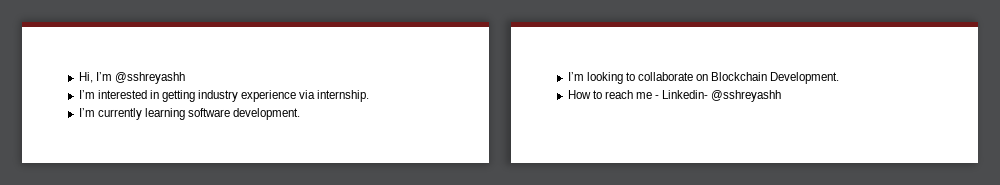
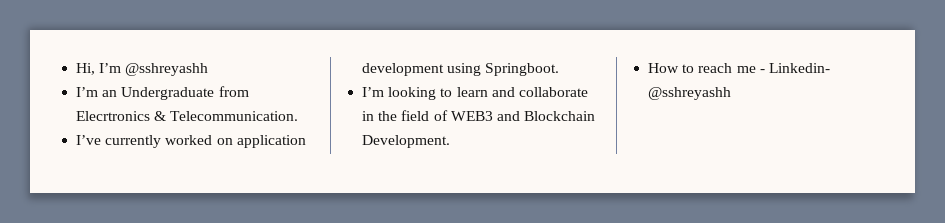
[97,90,370,102] [78,108,301,120] [567,72,709,84] interested in getting industry experience via internship. // I’m currently learning software development. // I’m looking to collaborate on -> [102,86,249,100] [76,111,299,121] [76,135,306,148] [362,63,560,76] [362,87,588,100] [362,110,520,121] an Undergraduate from Elecrtronics & Telecommunication. // I’ve currently worked on application development using Springboot. // I’m looking to learn and collaborate in the field of WEB3 and

